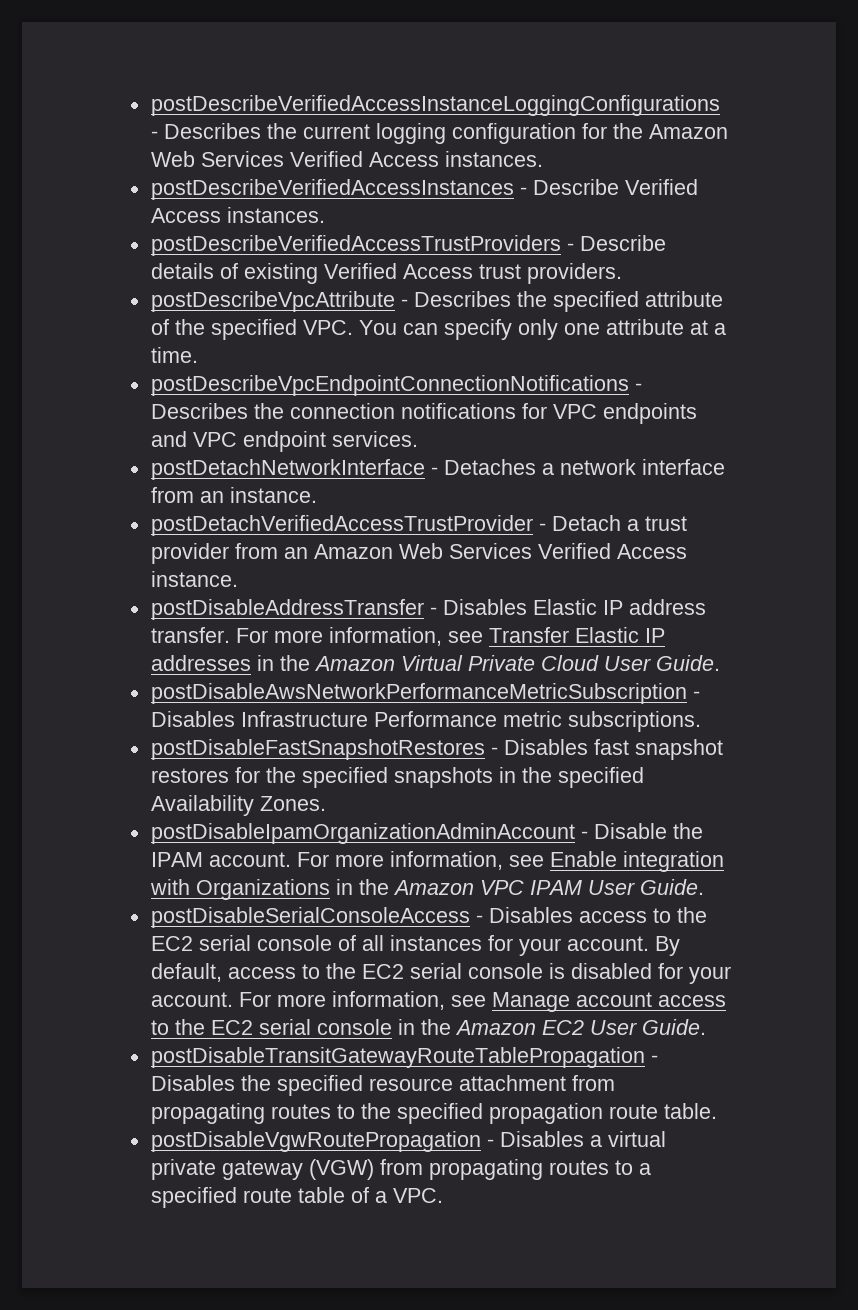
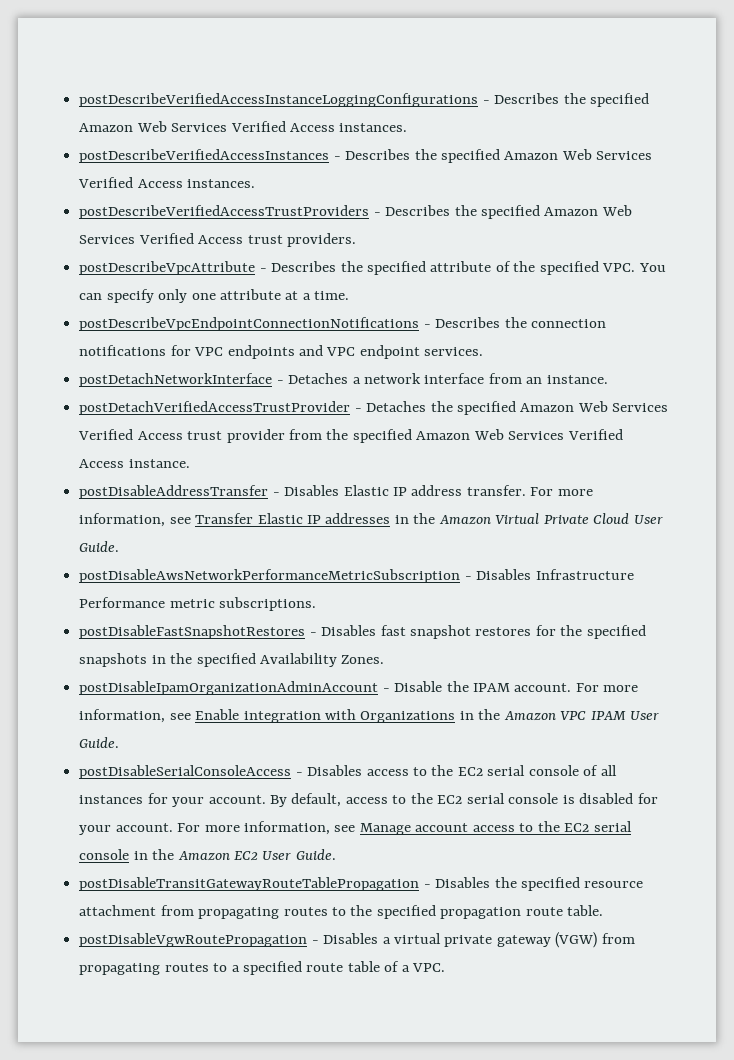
[302,123,643,144] current logging configuration for the -> [589,93,649,107] specified
[532,179,619,195] Describe -> [345,149,653,163] Describes the specified Amazon Web Services
[579,235,666,251] [150,263,318,284] Describe details of existing -> [385,205,632,219] [79,235,136,244] Describes the specified Amazon Web Services
[551,515,639,531] Detach a -> [366,401,669,415] [78,429,183,440] Detaches the specified Amazon Web Services Verified Access
[283,547,308,559] an -> [326,429,412,443] the specified

